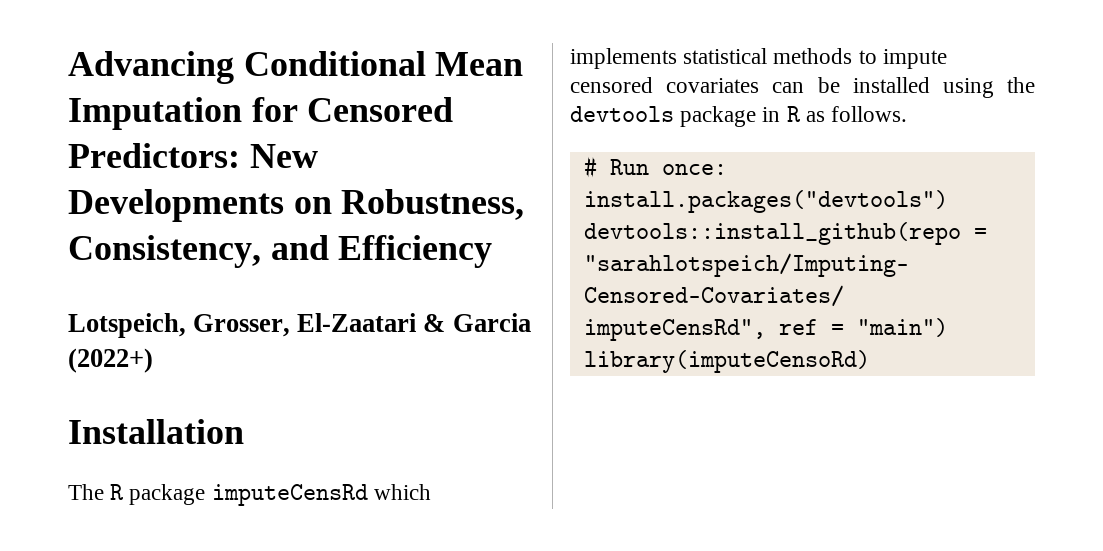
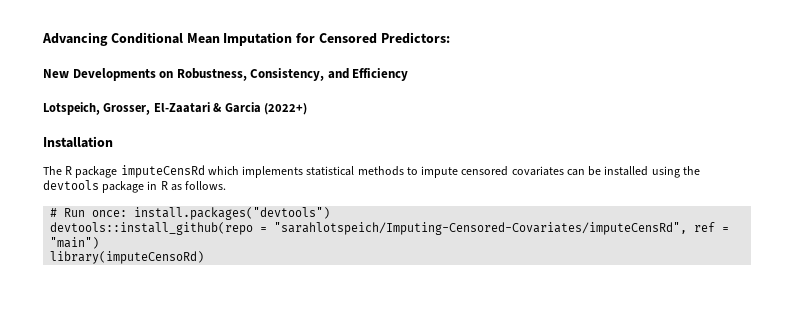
(240, 155) none -> (450, 38) //

